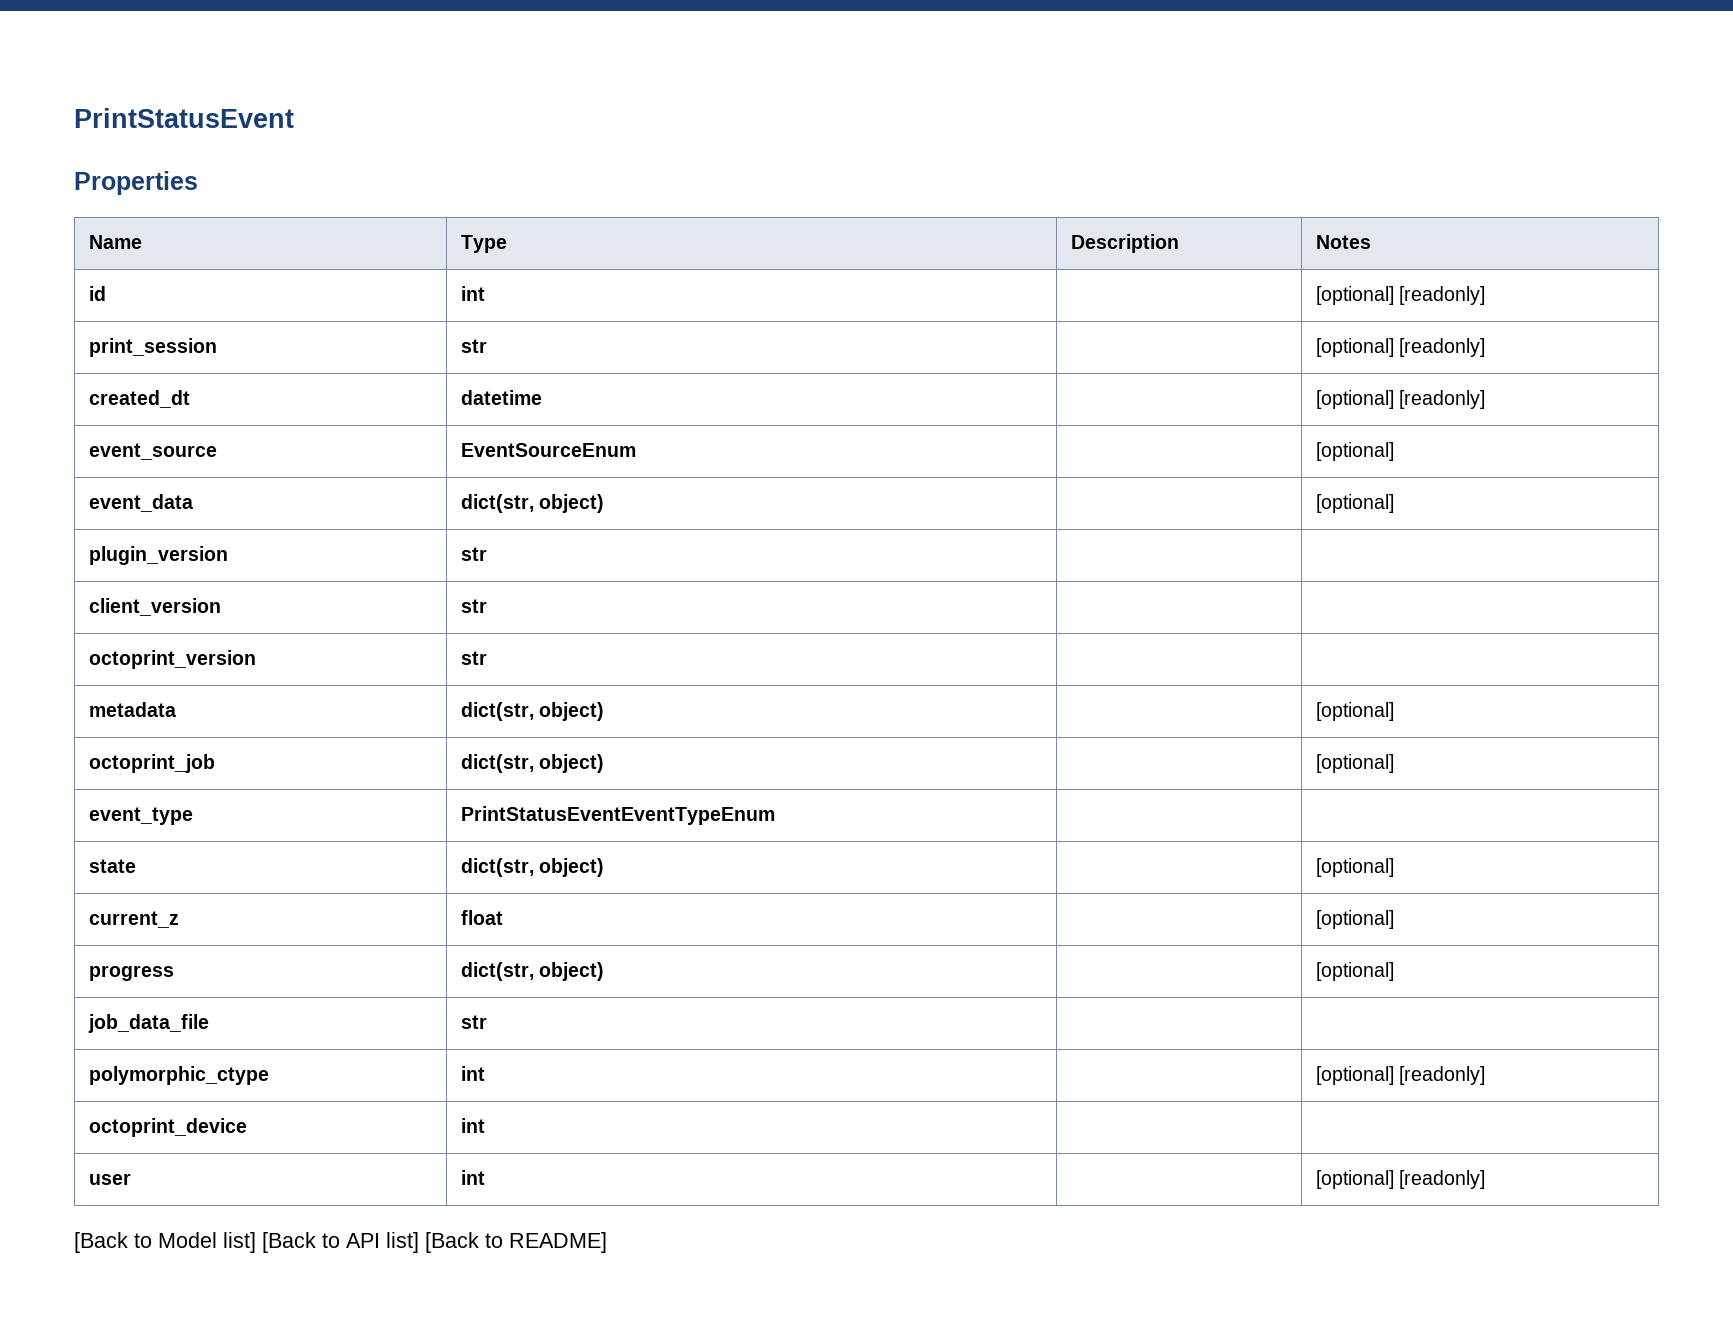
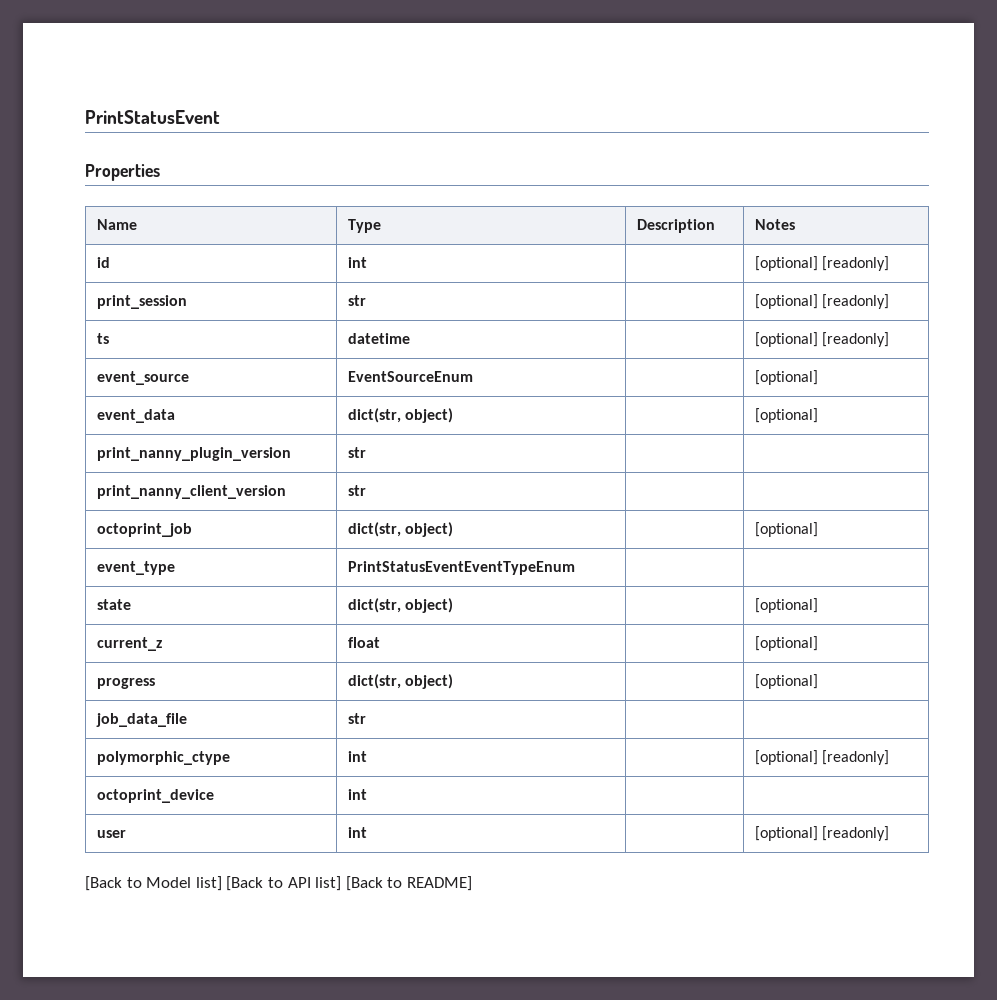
[88,390,190,408] created_dt -> [97,333,110,344] ts
[88,546,228,565] [460,547,487,561] [88,598,221,616] [460,599,487,613] [88,650,256,669] [460,651,487,665] [88,702,176,717] [460,702,605,721] [1315,702,1394,721] plugin_version | str | | // client_version | str | | // octoprint_version | str | | // metadata | dict(str, object) | | [optional] -> [97,447,292,461] [348,447,367,458] [97,485,287,499] [348,485,367,496] print_nanny_plugin_version | str | | // print_nanny_client_version | str | |

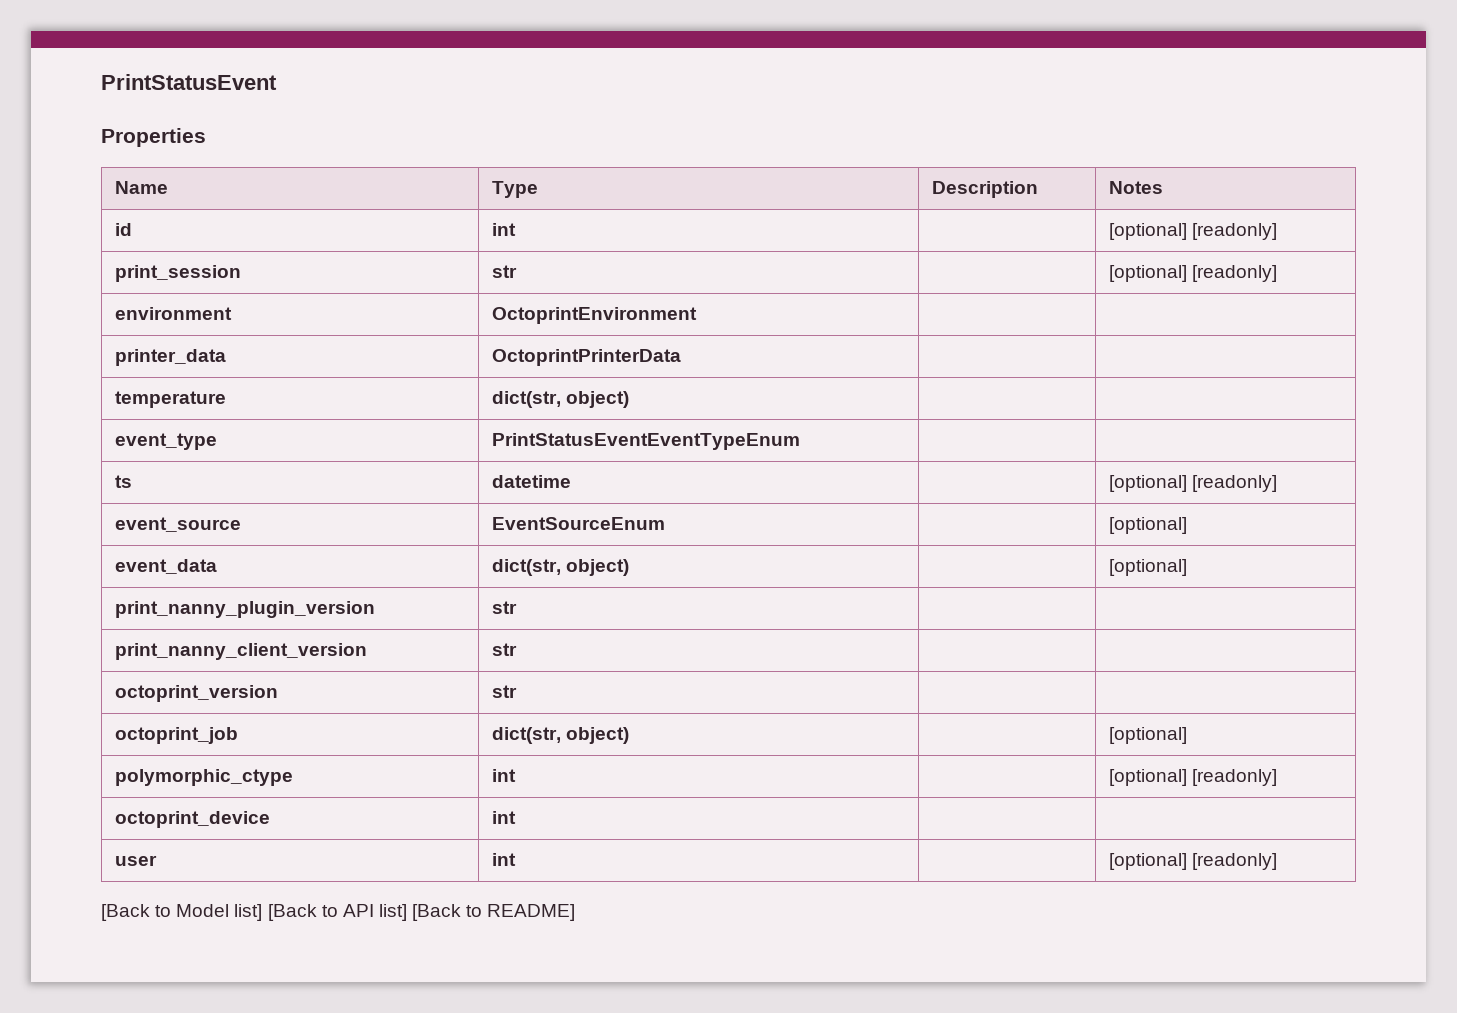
(890, 301) none -> [115,307,233,320] [492,307,698,324] [115,349,227,366] [492,349,682,366] [115,391,227,408] [492,391,630,408] [115,433,218,450] [492,433,801,450] // environment | OctoprintEnvironment | | // printer_data | OctoprintPrinterData | | // temperature | dict(str, object) | | // event_type | PrintStatusEventEventTypeEnum | |
(367, 490) none -> [115,685,279,702] [492,685,518,698] // octoprint_version | str | |
[97,561,176,575] [348,561,576,575] [97,599,132,610] [348,598,454,613] [755,598,819,613] [97,637,163,651] [348,637,381,648] [755,636,819,651] [97,678,156,689] [348,674,454,689] [755,674,819,689] [96,713,188,727] [348,713,367,724] // event_type | PrintStatusEventEventTypeEnum | | // state | dict(str, object) | | [optional] // current_z | float | | [optional] // progress | dict(str, object) | | [optional] // job_data_file | str | | -> (1188, 735) none

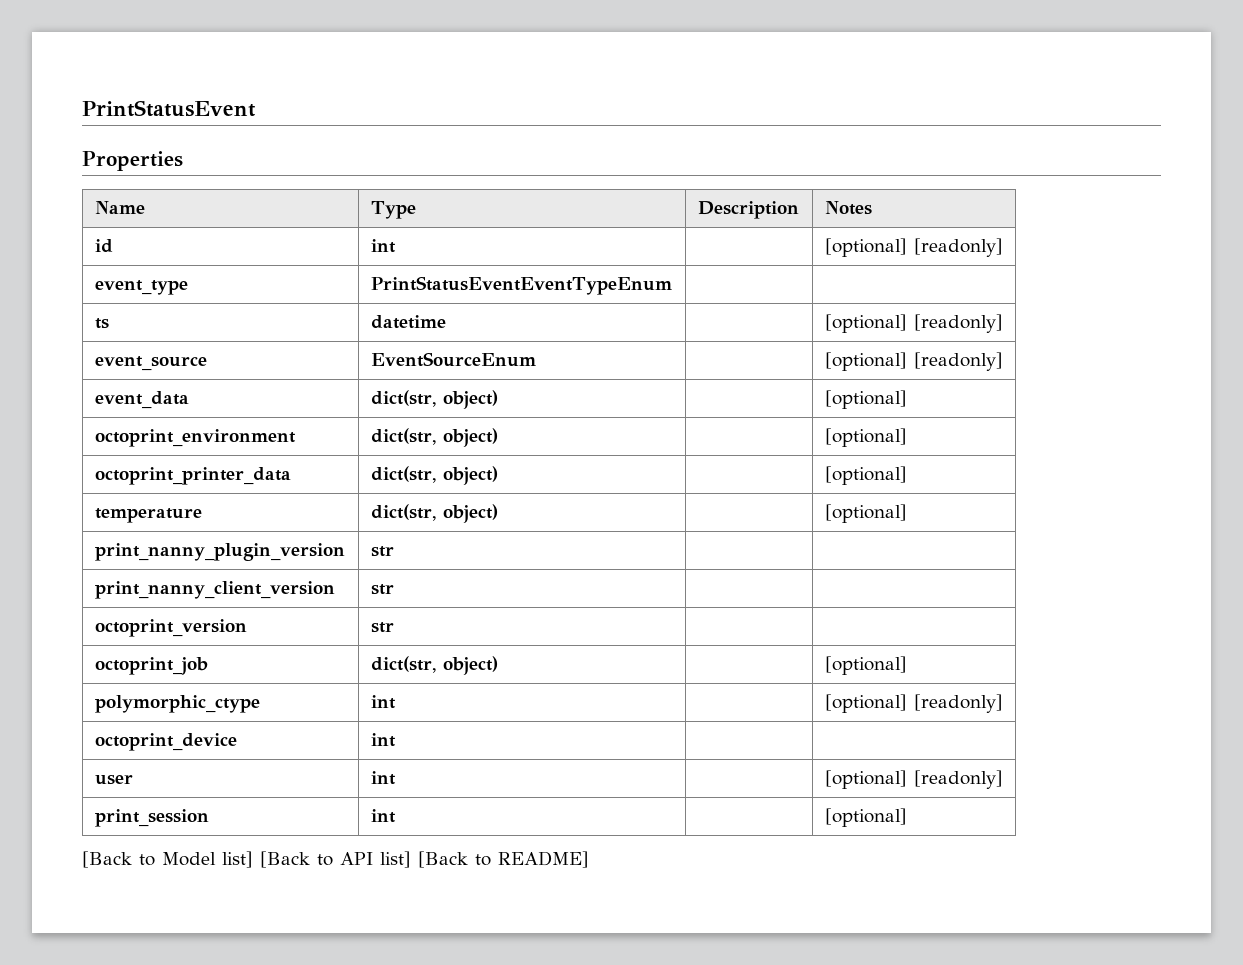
[115,265,242,282] [492,265,518,278] [1109,265,1278,282] [115,307,233,320] [492,307,698,324] [115,349,227,366] [492,349,682,366] [115,391,227,408] [492,391,630,408] // print_session | str | | [optional] [readonly] // environment | OctoprintEnvironment | | // printer_data | OctoprintPrinterData | | // temperature | dict(str, object) | | -> (1003, 247) none
(1188, 525) none -> [913,352,1003,371] [readonly]
(1188, 567) none -> [94,429,296,447] [370,428,498,447] [824,428,907,447] [94,467,291,485] [370,466,498,485] [824,466,907,485] [94,508,202,523] [370,504,498,523] [824,504,907,523] // octoprint_environment | dict(str, object) | | [optional] // octoprint_printer_data | dict(str, object) | | [optional] // temperature | dict(str, object) | | [optional]
(1278, 861) none -> [94,809,209,827] [370,809,396,823] [824,808,907,827] // print_session | int | | [optional]

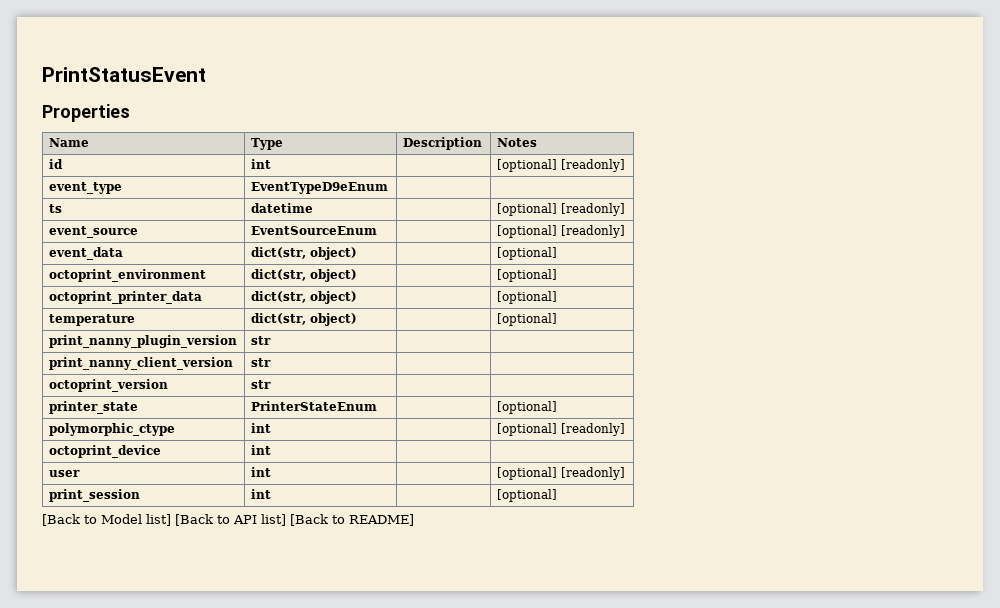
[370,276,672,295] PrintStatusEventEventTypeEnum -> [250,182,388,194] EventTypeD9eEnum
[94,657,208,675] [370,656,498,675] octoprint_job | dict(str, object) -> [48,401,138,414] [250,401,377,411] printer_state | PrinterStateEnum

